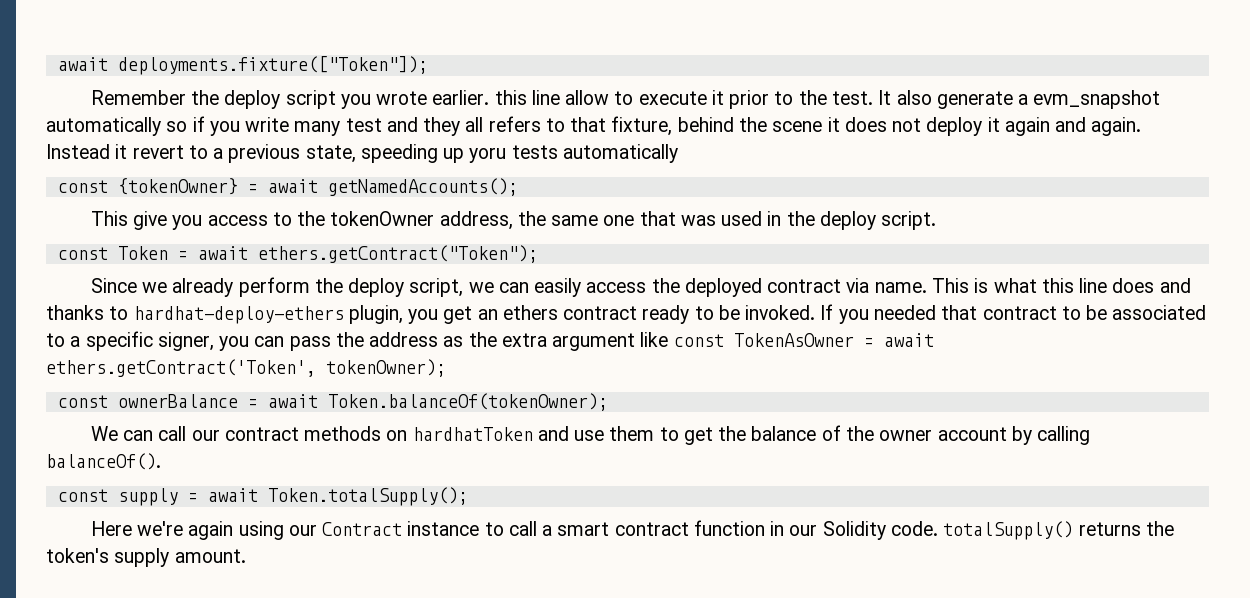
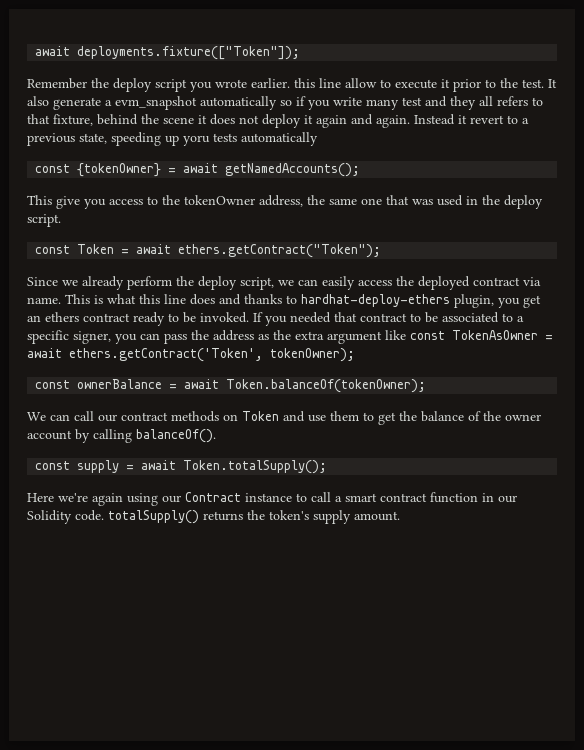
[412,427,533,441] hardhatToken -> [242,411,279,421] Token

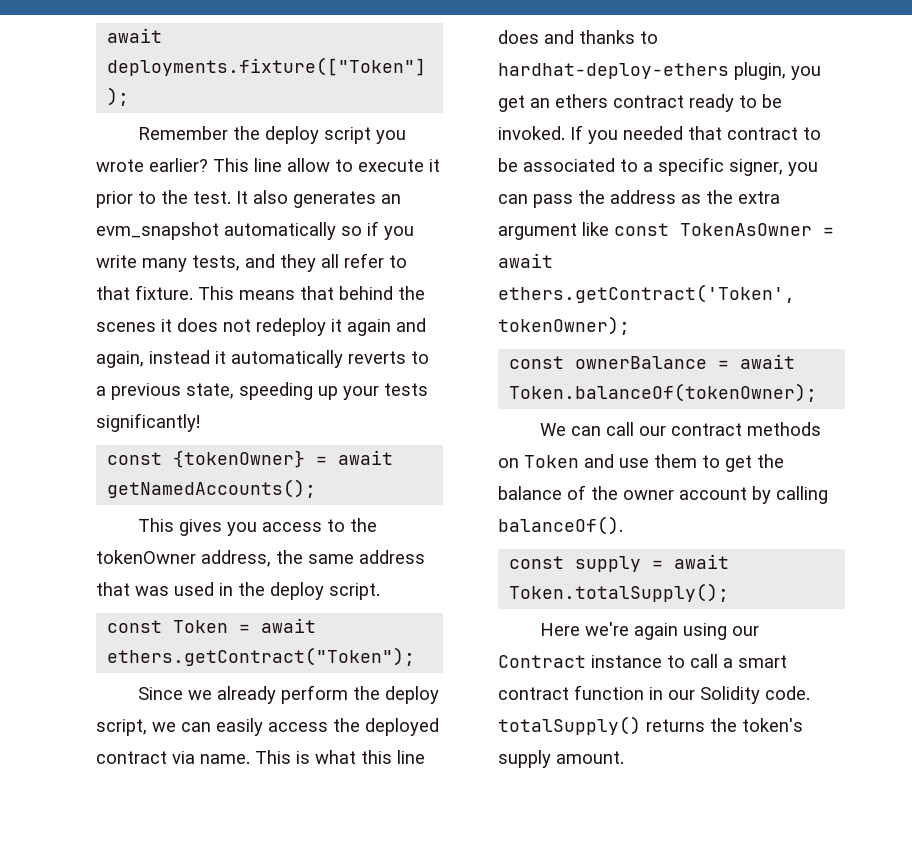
[251,78,315,88] earlier. this -> [149,158,249,172] earlier? This
[53,97,112,110] generate a -> [293,191,401,208] generates an
[402,97,422,106] test -> [192,255,240,271] tests,
[497,96,528,106] refers -> [344,253,384,268] refer
[53,114,93,126] fixture, -> [135,285,334,300] fixture. This means that
[163,117,194,124] scene -> [96,322,156,332] scenes
[262,114,301,128] deploy -> [256,318,326,336] redeploy
[376,114,504,128] again. Instead it revert -> [96,350,406,368] again, instead it automatically reverts
[183,132,318,146] yoru tests automatically -> [343,383,428,400] [96,413,200,432] your tests significantly!
[56,196,80,209] give -> [178,519,222,536] gives
[361,198,382,205] one -> [359,550,425,564] address

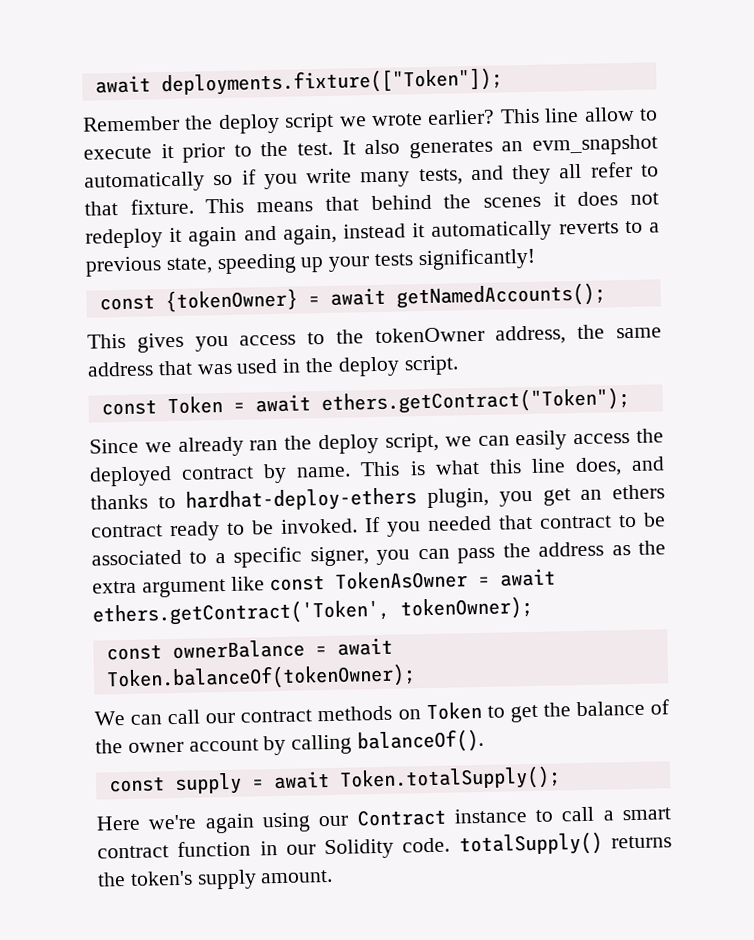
[375,130,406,144] you -> [339,116,367,127] we
[280,685,348,704] perform -> [249,439,279,451] ran
[172,751,195,764] via -> [263,463,288,484] by
[498,30,539,44] does -> [574,457,622,477] does,
[584,454,697,468] and use them -> (482, 711) none

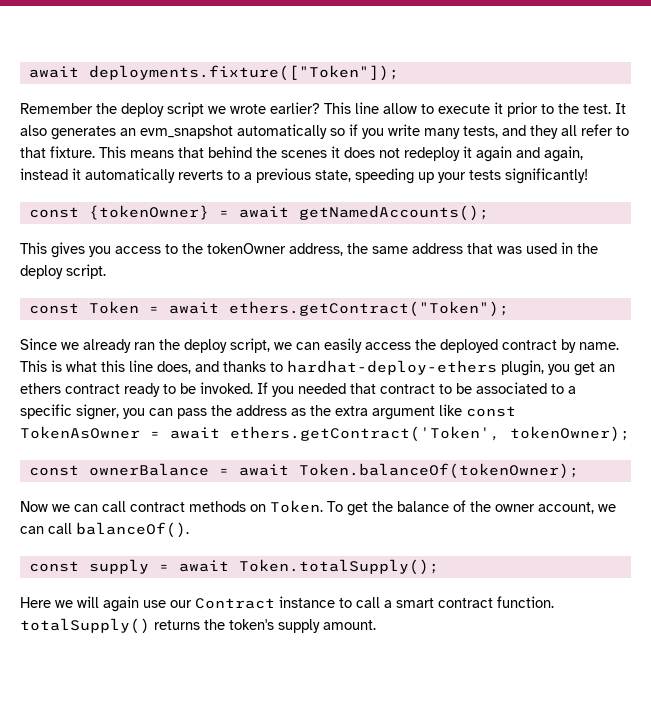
[94,709,236,726] We can call our -> [20,501,126,512] Now we can call
[425,701,505,721] Token to -> [270,500,343,513] Token. To
[188,734,353,756] account by calling -> [538,502,616,514] [20,523,72,534] account, we can call
[148,812,311,834] we're again using -> [55,596,166,612] we will again use
[177,837,451,860] function in our Solidity code. -> [497,596,554,608] function.

